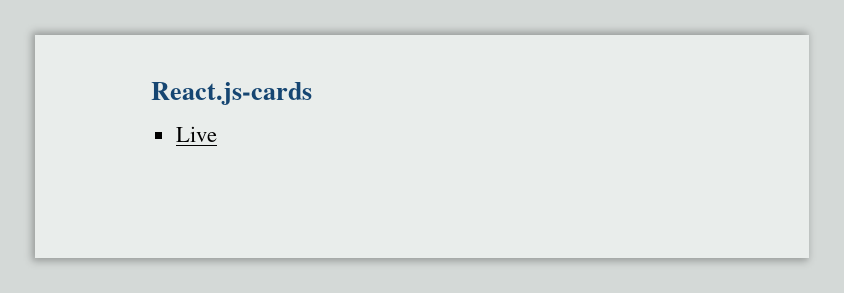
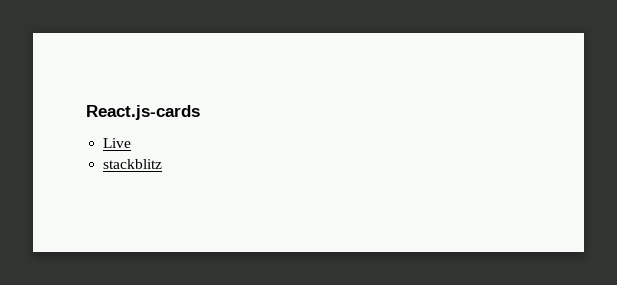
(217, 134) none -> [103,159,163,169] // stackblitz

